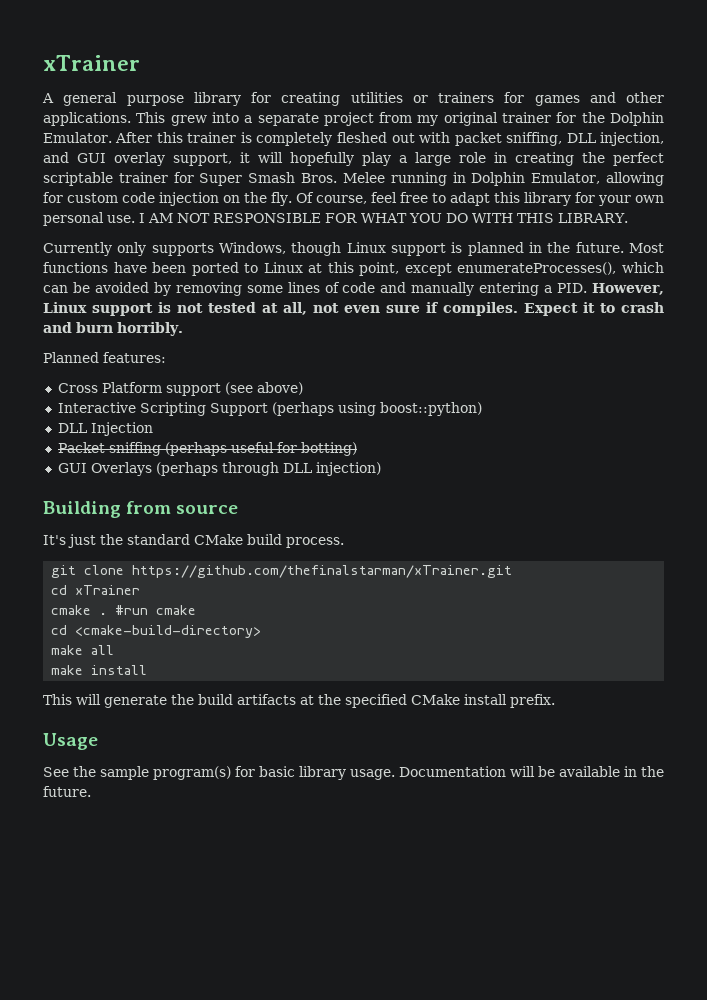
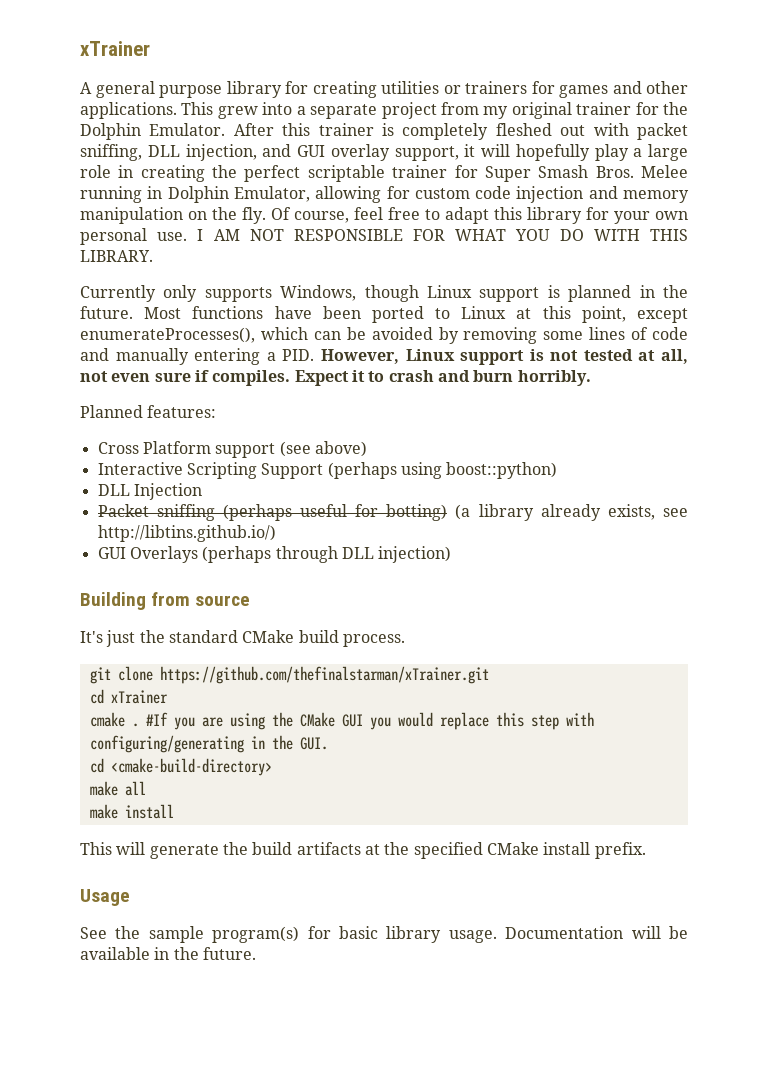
(220, 199) none -> [588,186,689,203] [80,207,183,224] and memory manipulation
(357, 449) none -> [455,504,688,521] [97,525,276,542] (a library already exists, see http://libtins.github.io/)
[115,605,197,615] #run cmake -> [145,712,594,730] [89,735,328,753] #If you are using the CMake GUI you would replace this step with configuring/generating in the GUI.

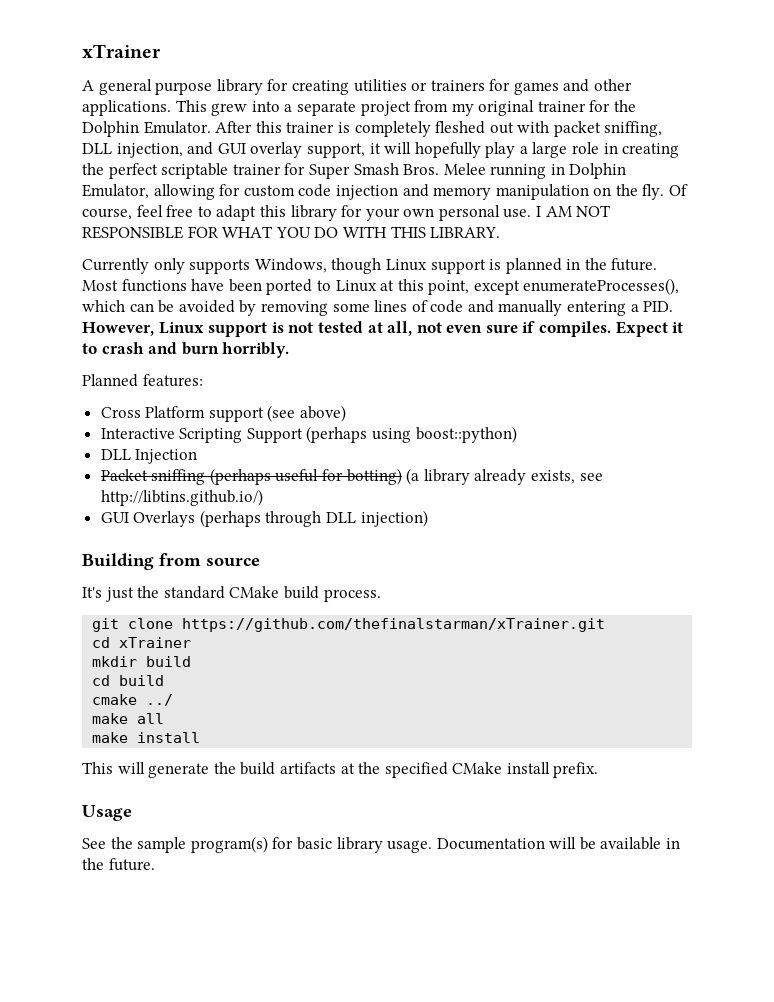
[89,712,594,730] [89,735,328,753] [89,758,272,776] cmake . #If you are using the CMake GUI you would replace this step with configuring/generating in the GUI. // cd <cmake-build-directory> -> [92,656,192,667] [92,675,165,686] [92,694,174,706] mkdir build // cd build // cmake ../

